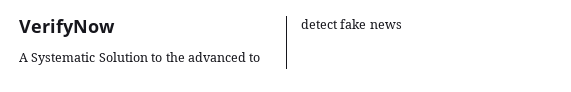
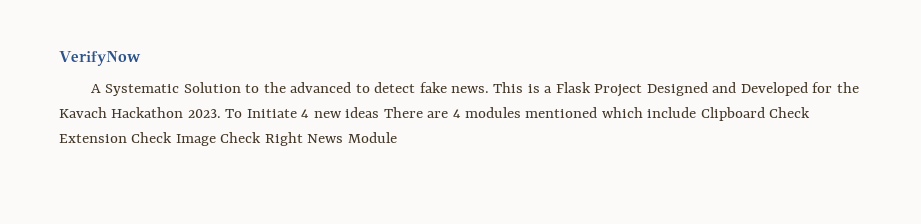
[369,22,402,29] news -> [450,82,859,97] [59,107,811,121] [59,132,397,146] news. This is a Flask Project Designed and Developed for the Kavach Hackathon 2023. To Initiate 4 new ideas There are 4 modules mentioned which include Clipboard Check Extension Check Image Check Right News Module

